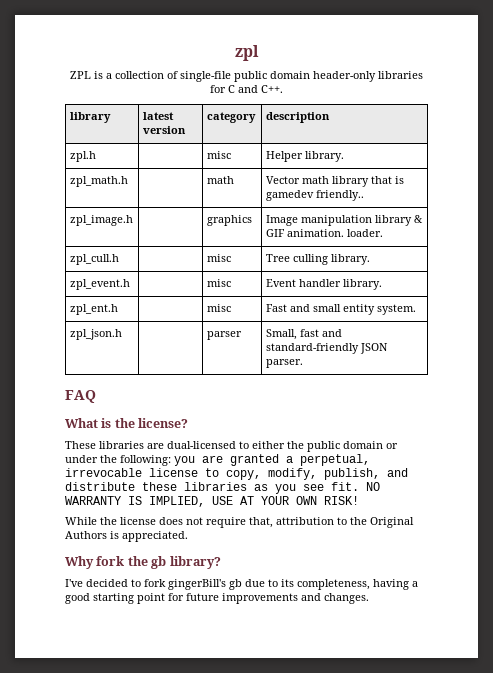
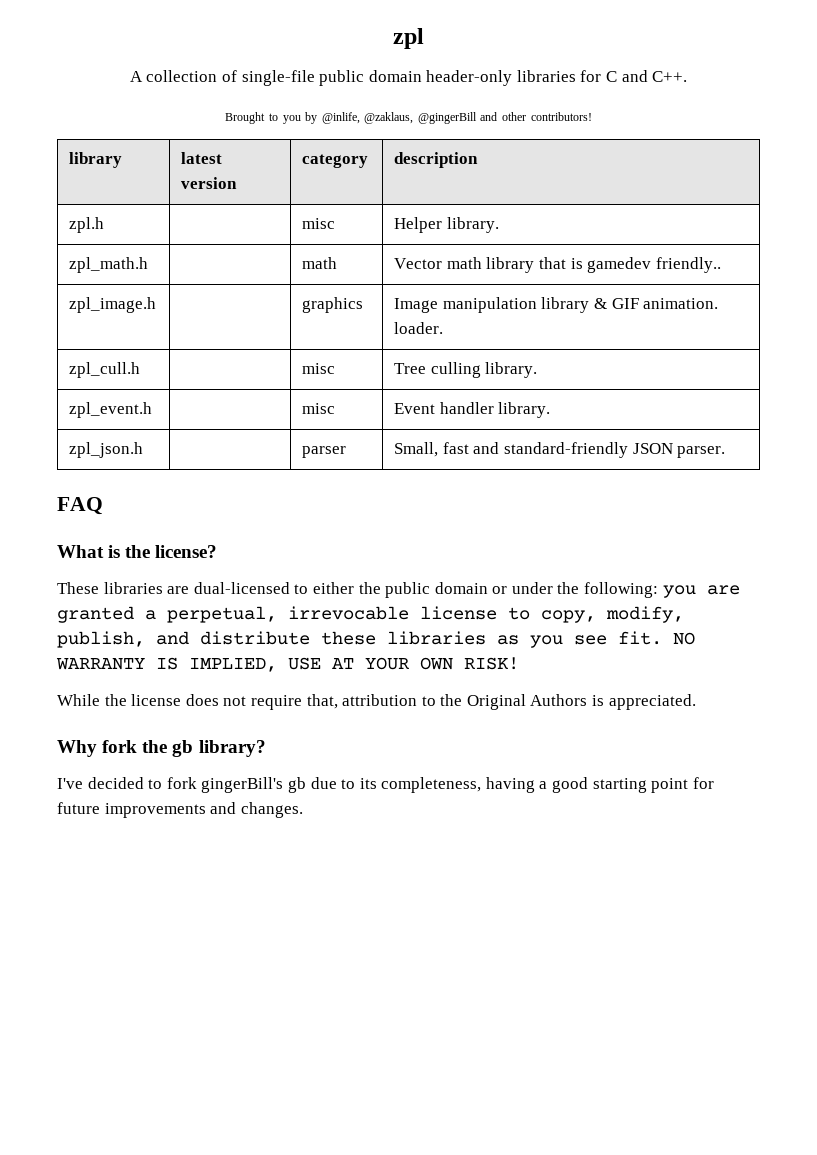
[70,71,112,79] ZPL is a -> [129,71,143,82] A
(283, 89) none -> [225,112,592,124] // Brought to you by @inlife, @zaklaus, @gingerBill and other contributors!
[69,304,118,315] [206,304,231,312] [265,304,416,315] // zpl_ent.h | | misc | Fast and small entity system. -> (551, 410) none

